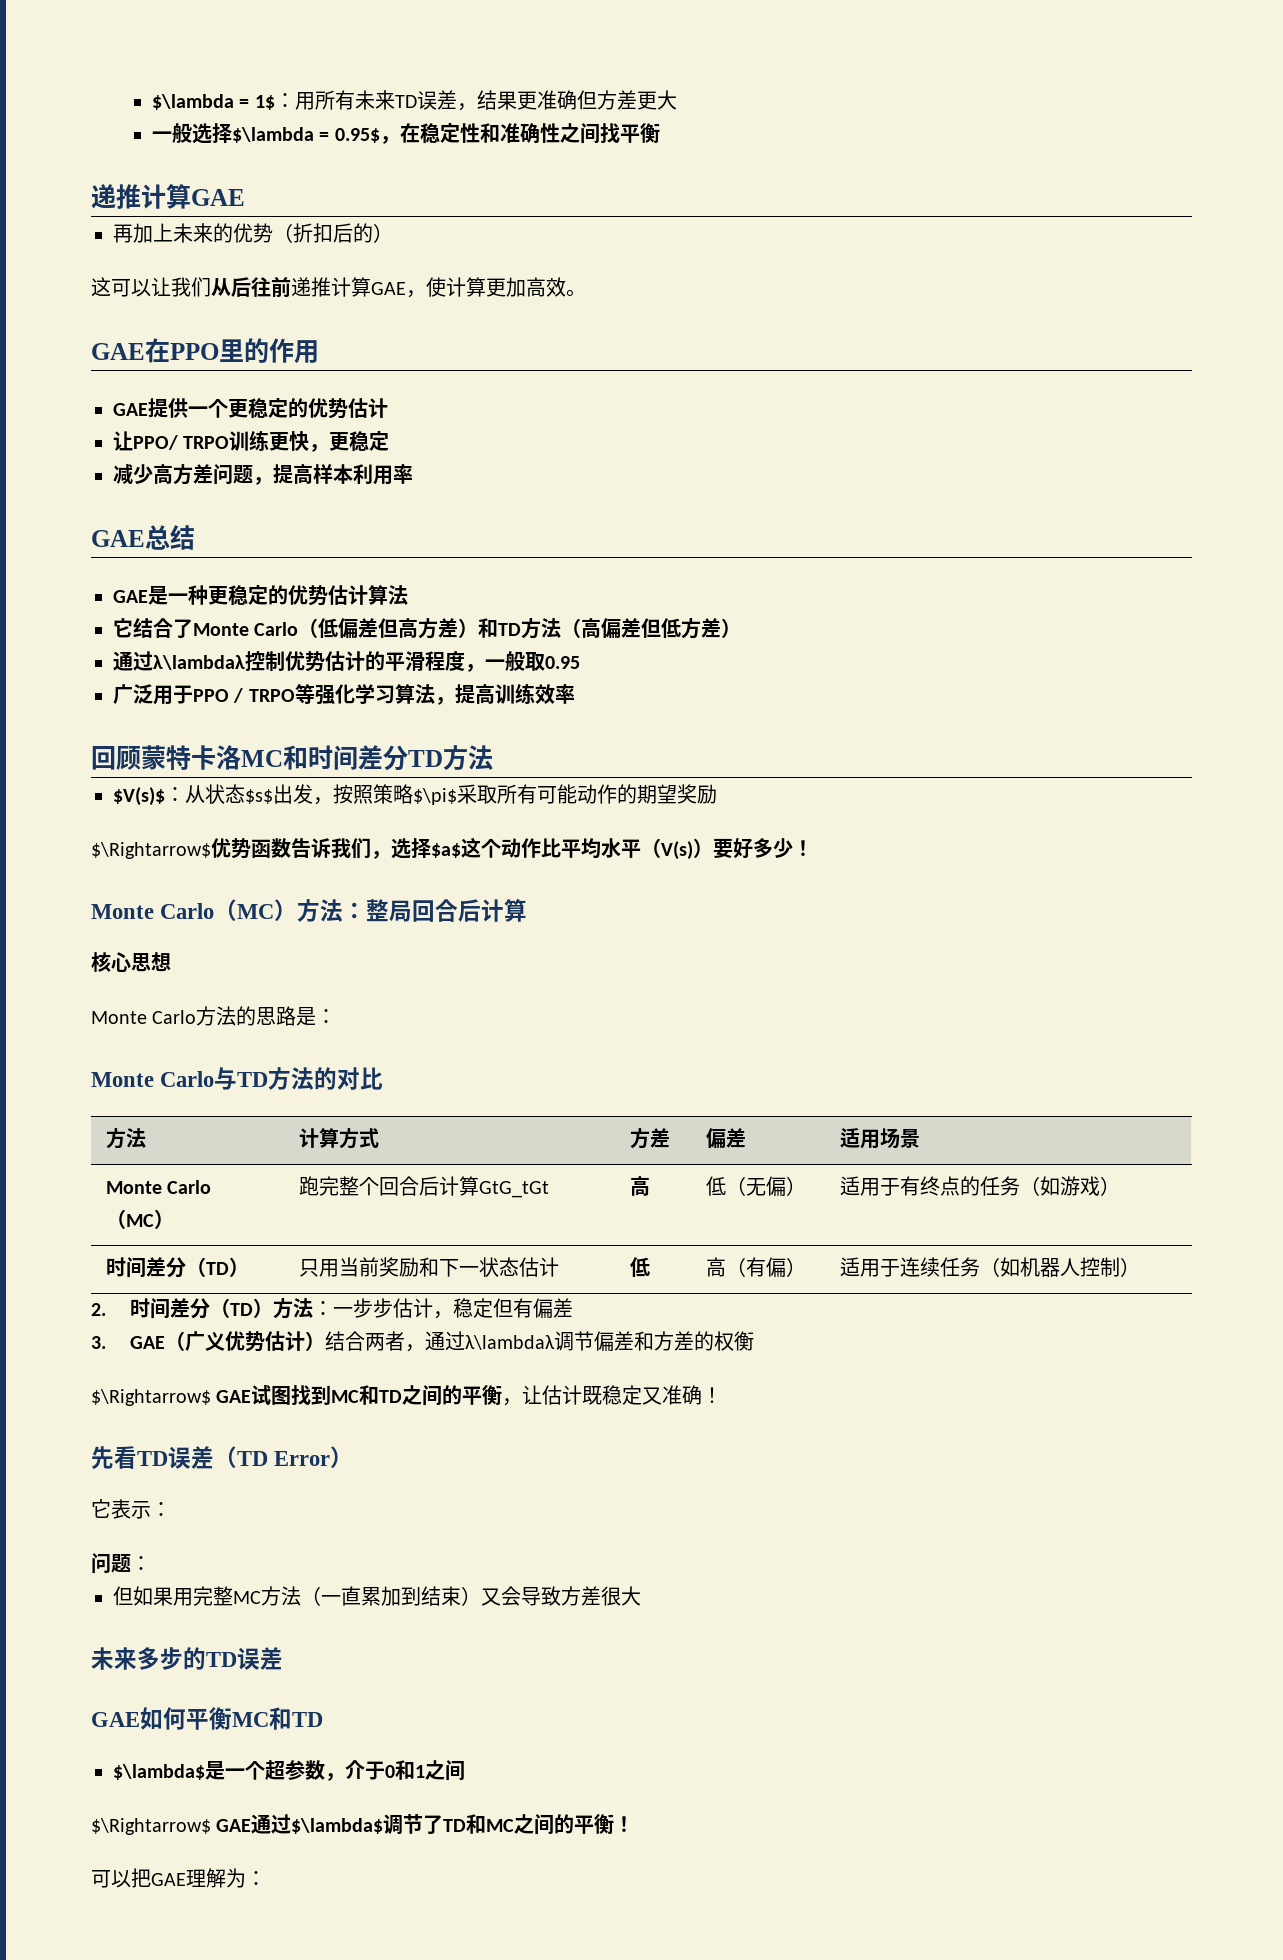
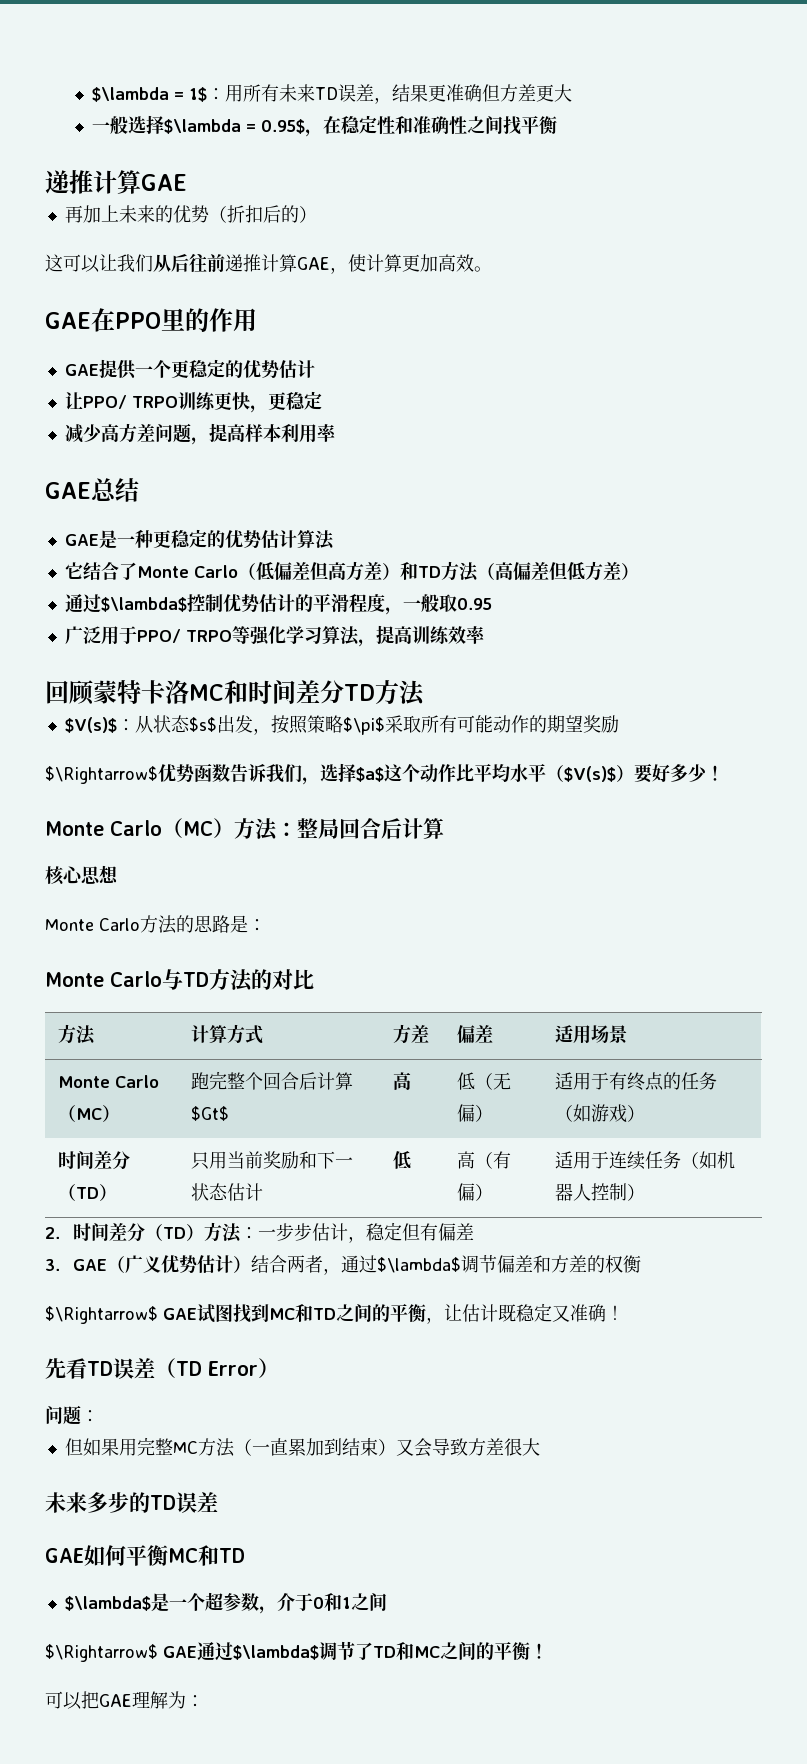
[153,655,245,670] λ\lambdaλ -> [100,597,187,612] $\lambda$
[193,688,244,703] PPO / -> [136,629,181,643] PPO/
[661,841,693,860] V(s) -> [564,766,616,782] $V(s)$
[478,1181,549,1198] GtG_tGt -> [190,1106,229,1121] $Gt$
[465,1335,556,1350] λ\lambdaλ -> [376,1257,461,1273] $\lambda$
[91,1499,171,1519] // 它表示： -> (279, 1368) none

